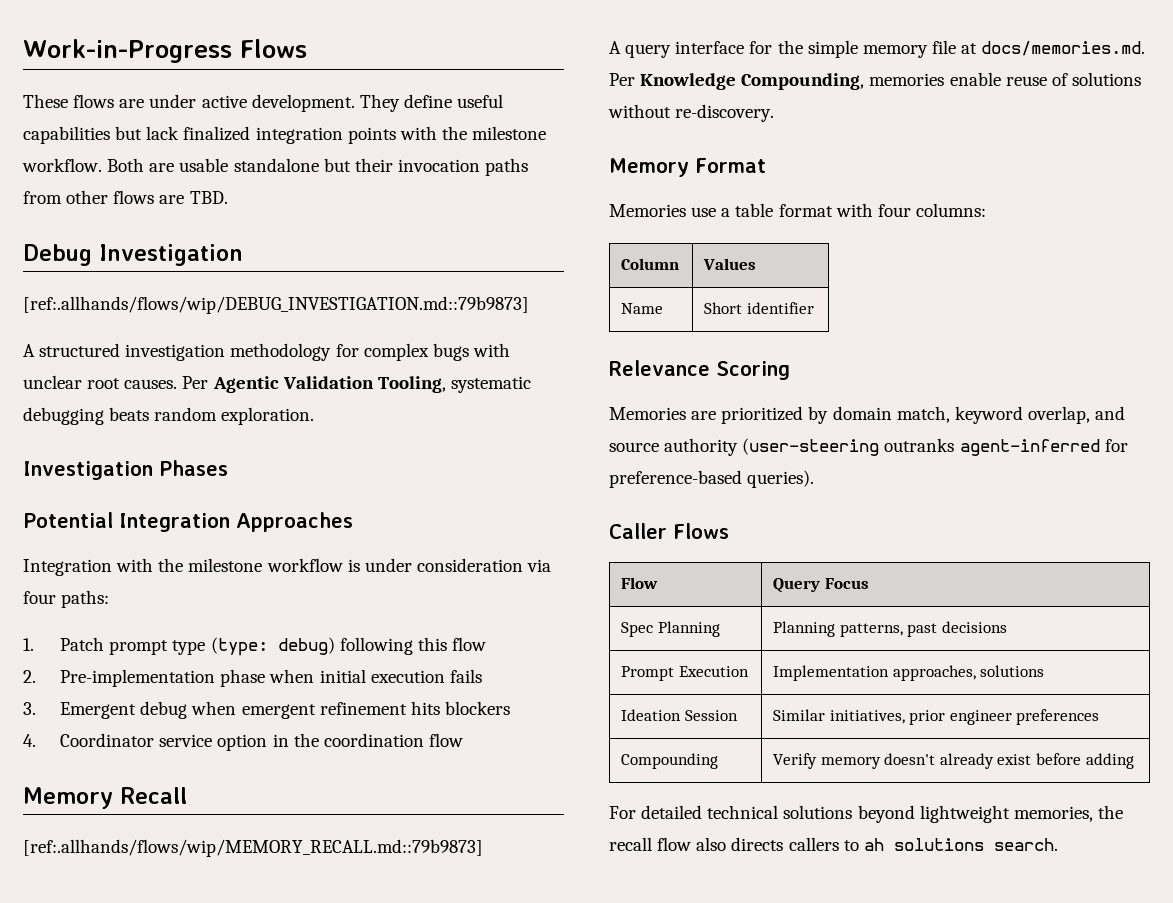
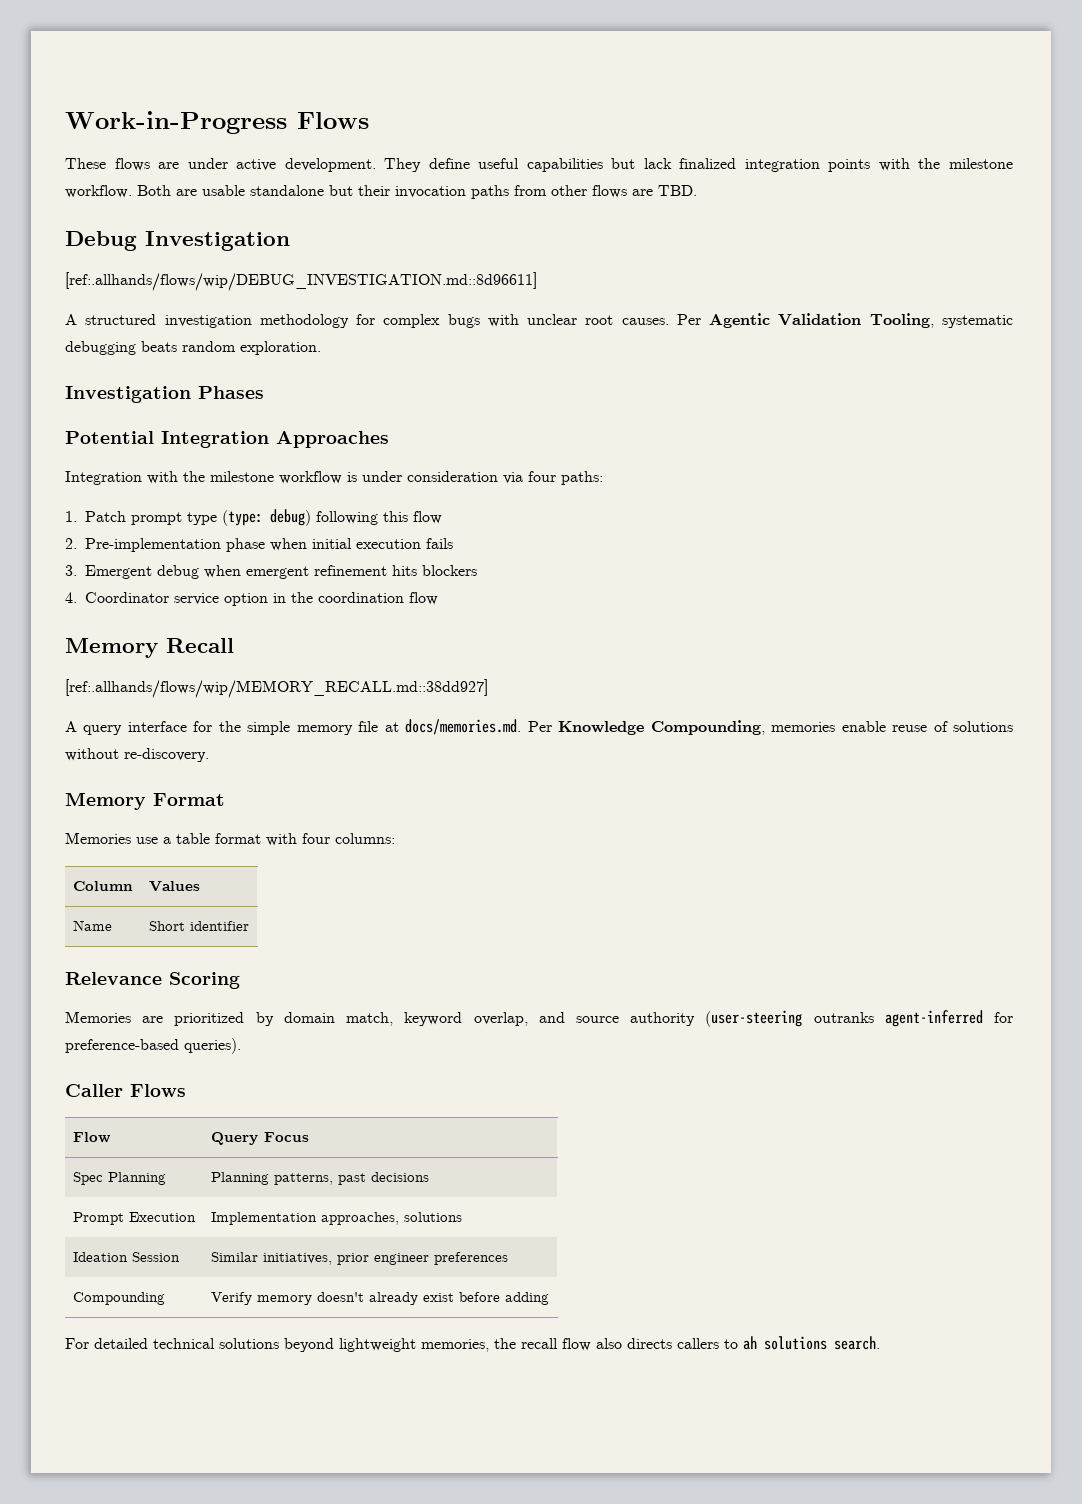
[23,296,529,314] [ref:.allhands/flows/wip/DEBUG_INVESTIGATION.md::79b9873] -> [65,272,537,291] [ref:.allhands/flows/wip/DEBUG_INVESTIGATION.md::8d96611]
[23,839,483,857] [ref:.allhands/flows/wip/MEMORY_RECALL.md::79b9873] -> [65,679,488,698] [ref:.allhands/flows/wip/MEMORY_RECALL.md::38dd927]

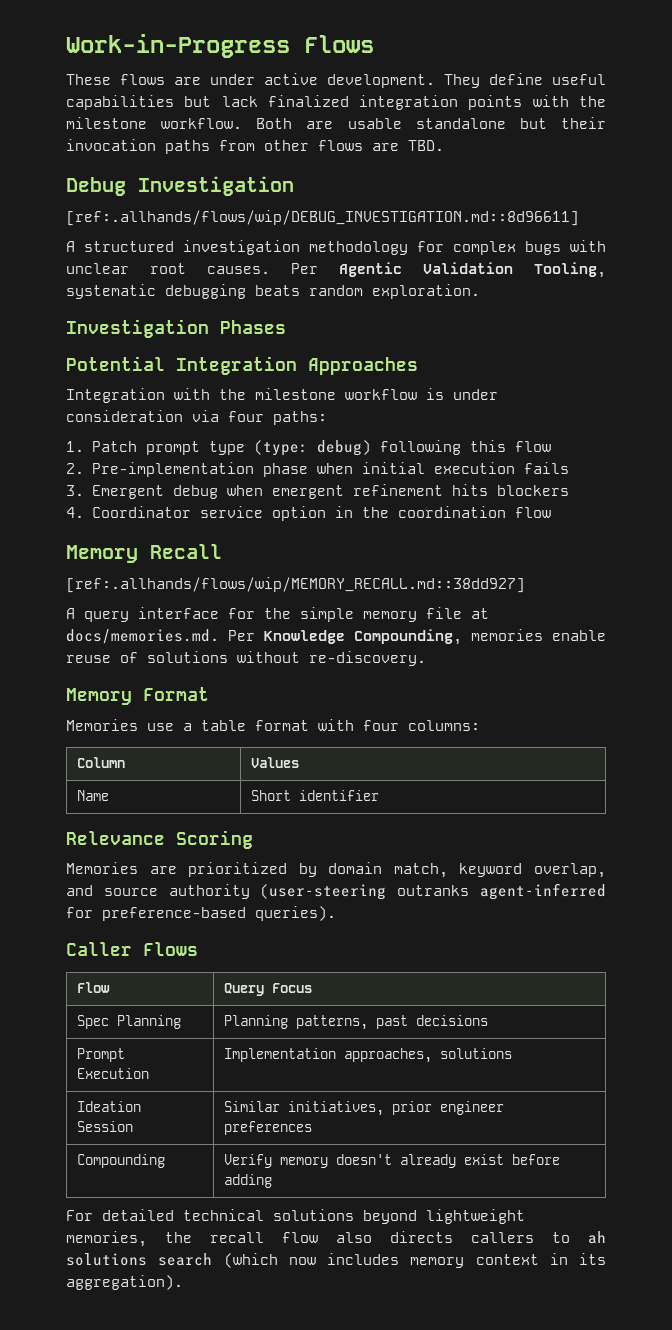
[834,1336,880,1350] search. -> [158,1253,606,1268] [66,1275,183,1290] search (which now includes memory context in its aggregation).

